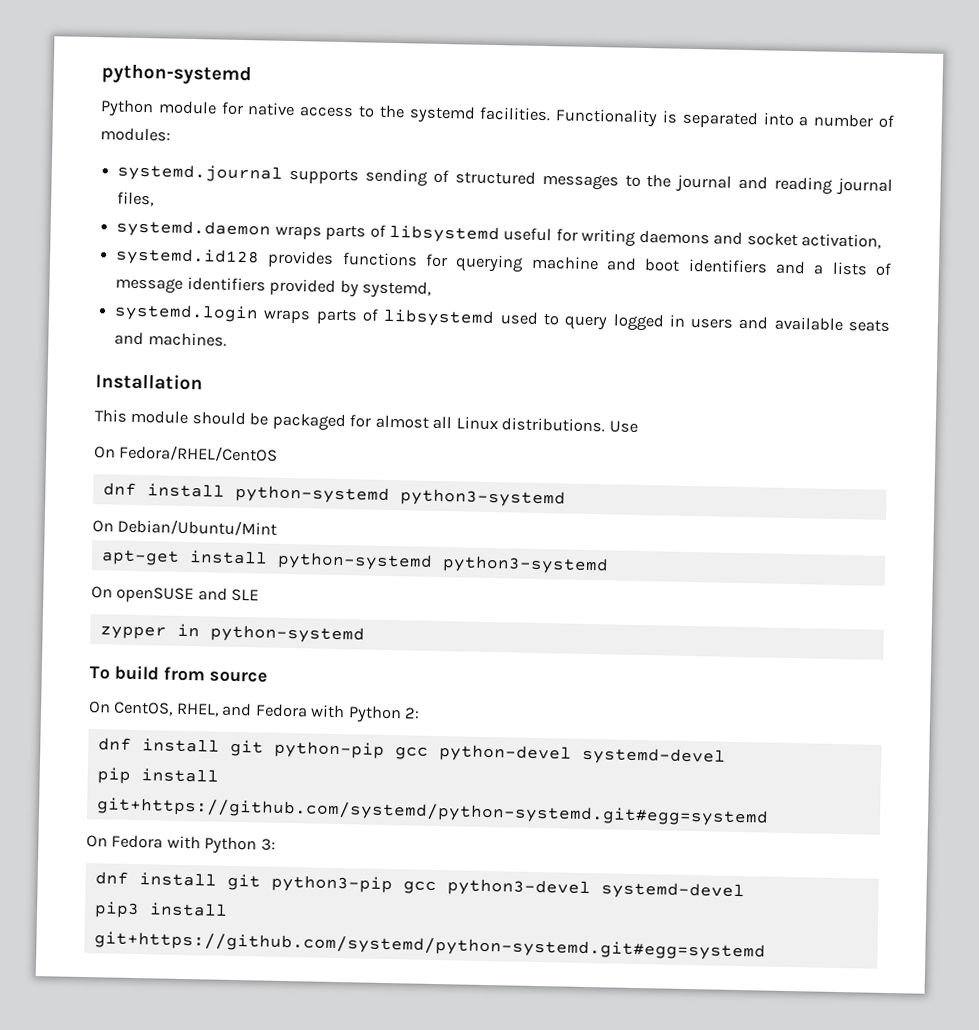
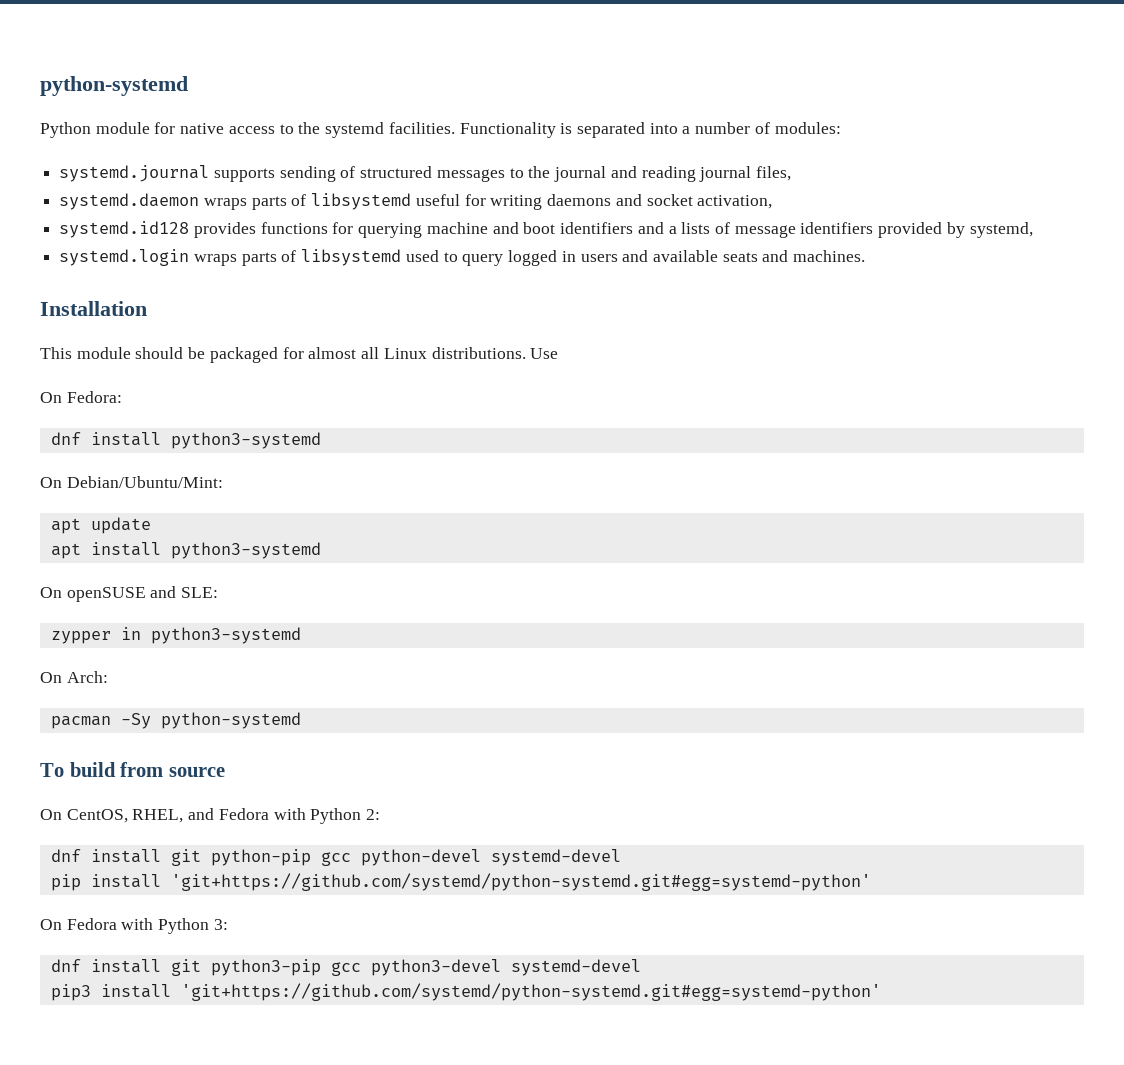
[119,444,279,463] [102,482,566,508] [92,518,278,537] [100,549,433,571] Fedora/RHEL/CentOS // dnf install python-systemd python3-systemd // On Debian/Ubuntu/Mint // apt-get install python-systemd -> [66,391,122,403] [50,432,321,449] [40,476,223,488] [50,517,151,534] [50,542,161,559] Fedora: // dnf install python3-systemd // On Debian/Ubuntu/Mint: // apt update // apt install
[231,588,260,602] SLE -> [181,587,219,598] SLE:
(200, 630) none -> [150,627,301,644] [40,671,108,683] [50,713,151,729] python3-systemd // On Arch: // pacman -Sy
[95,797,769,827] git+https://github.com/systemd/python-systemd.git#egg=systemd -> [170,873,871,891] 'git+https://github.com/systemd/python-systemd.git#egg=systemd-python'
[93,931,766,961] git+https://github.com/systemd/python-systemd.git#egg=systemd -> [180,983,881,1001] 'git+https://github.com/systemd/python-systemd.git#egg=systemd-python'

